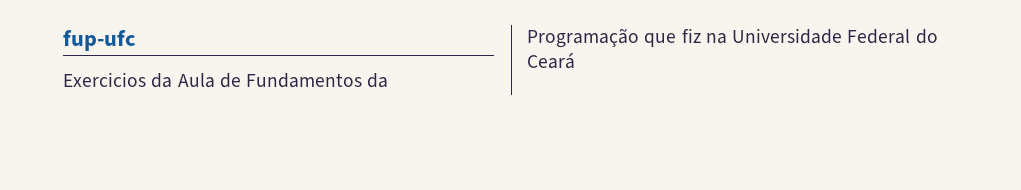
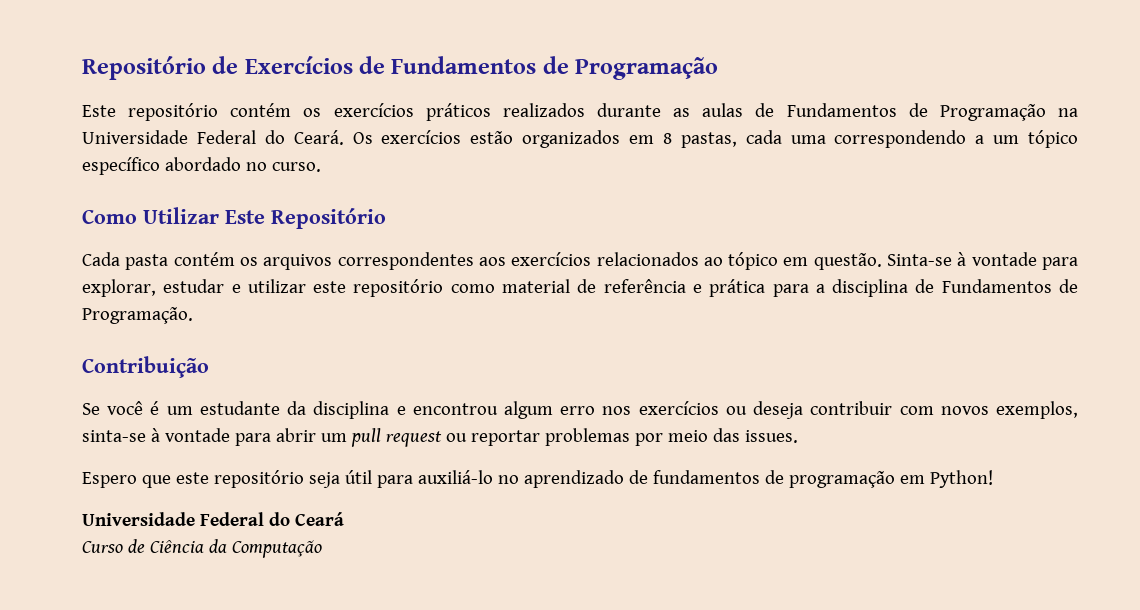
[63,30,136,51] [63,72,389,88] [527,28,938,48] [527,53,575,69] fup-ufc // Exercicios da Aula de Fundamentos da Programação que fiz na Universidade Federal do Ceará -> [82,56,719,80] [82,103,1078,121] [82,130,1078,148] [82,157,321,175] [82,207,386,229] [82,252,1078,270] [82,279,1078,297] [82,307,193,324] [82,356,209,378] [82,401,1078,419] [82,428,798,447] [82,470,993,488] [82,512,344,526] [82,539,322,558] Repositório de Exercícios de Fundamentos de Programação // Este repositório contém os exercícios práticos realizados durante as aulas de Fundamentos de Programação na Universidade Federal do Ceará. Os exercícios estão organizados em 8 pastas, cada uma correspondendo a um tópico específico abordado no curso. // Como Utilizar Este Repositório // Cada pasta contém os arquivos correspondentes aos exercícios relacionados ao tópico em questão. Sinta-se à vontade para explorar, estudar e utilizar este repositório como material de referência e prática para a disciplina de Fundamentos de Programação. // Contribuição // Se você é um estudante da disciplina e encontrou algum erro nos exercícios ou deseja contribuir com novos exemplos, sinta-se à vontade para abrir um pull request ou reportar problemas por meio das issues. // Espero que este repositório seja útil para auxiliá-lo no aprendizado de fundamentos de programação em Python! // Universidade Federal do Ceará // Curso de Ciência da Computação

